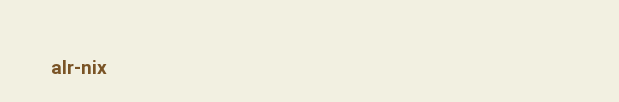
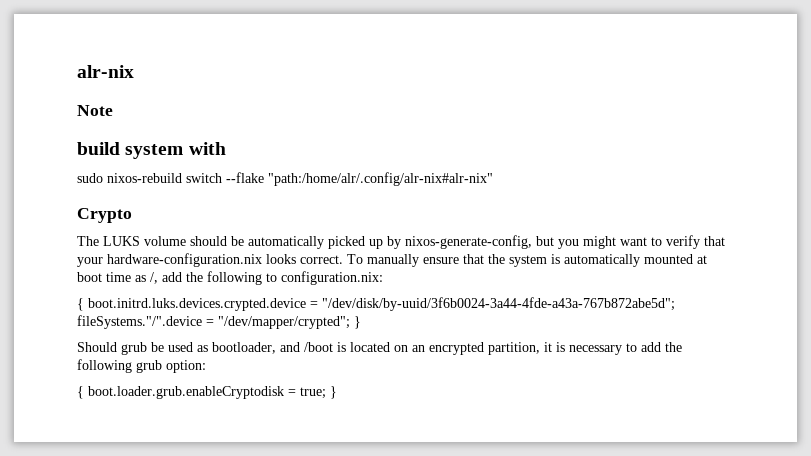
(107, 67) none -> [77,105,113,116] [77,142,226,159] [77,172,493,186] [77,208,132,223] [77,235,725,249] [77,253,707,267] [77,271,383,285] [77,297,675,311] [77,315,361,329] [77,342,682,355] [77,359,206,373] [77,386,337,399] // Note // build system with // sudo nixos-rebuild switch --flake "path:/home/alr/.config/alr-nix#alr-nix" // Crypto // The LUKS volume should be automatically picked up by nixos-generate-config, but you might want to verify that your hardware-configuration.nix looks correct. To manually ensure that the system is automatically mounted at boot time as /, add the following to configuration.nix: // { boot.initrd.luks.devices.crypted.device = "/dev/disk/by-uuid/3f6b0024-3a44-4fde-a43a-767b872abe5d"; fileSystems."/".device = "/dev/mapper/crypted"; } // Should grub be used as bootloader, and /boot is located on an encrypted partition, it is necessary to add the following grub option: // { boot.loader.grub.enableCryptodisk = true; }

